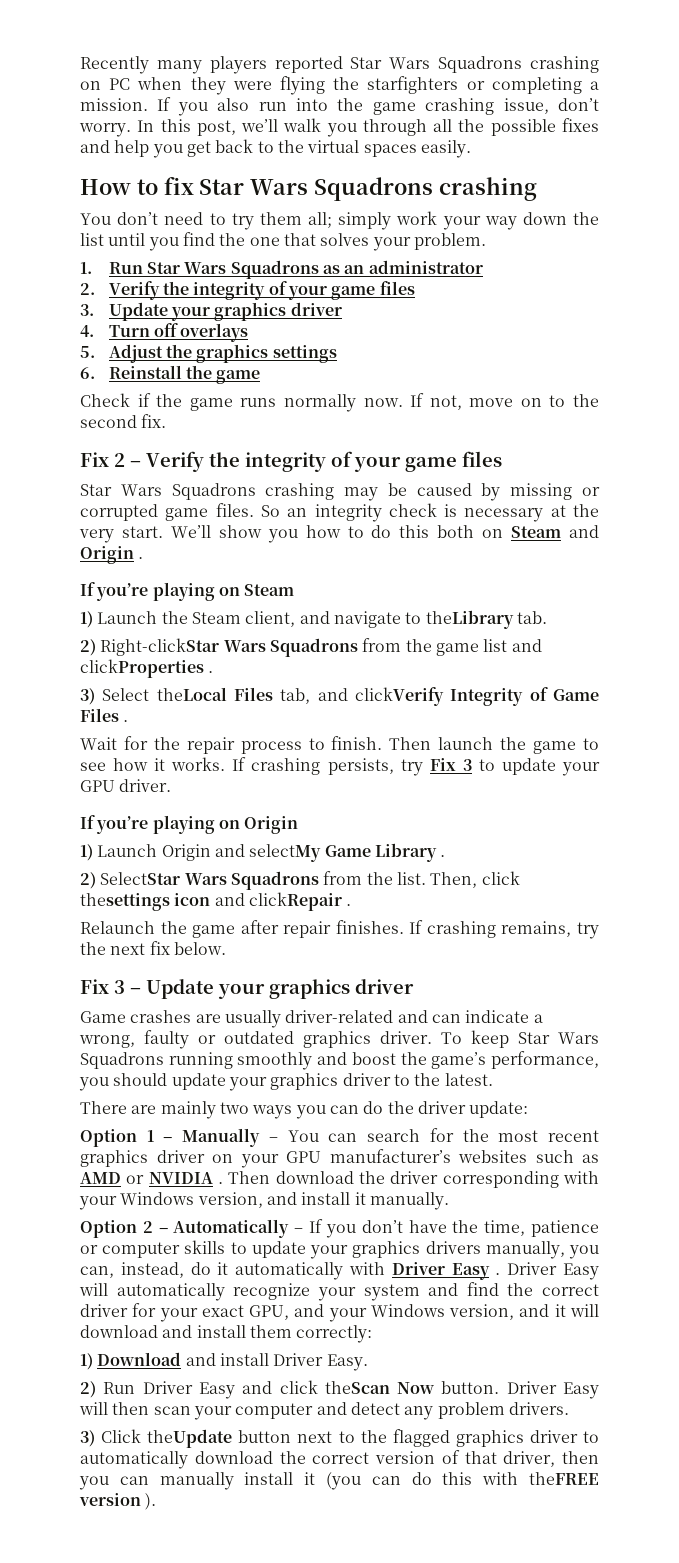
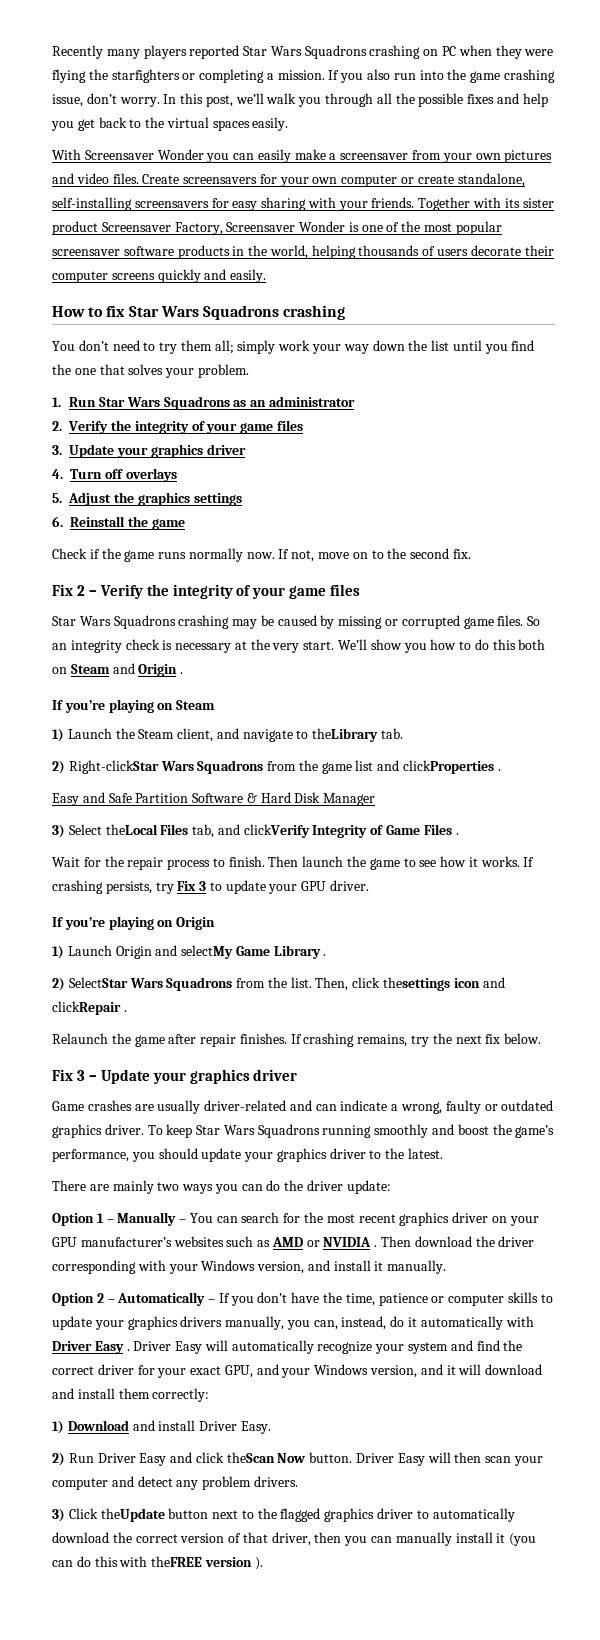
(471, 149) none -> [52,149,553,163] [52,173,525,187] [52,197,554,211] [52,221,502,235] [52,245,554,259] [52,269,267,283] // With Screensaver Wonder you can easily make a screensaver from your own pictures and video files. Create screensavers for your own computer or create standalone, self-installing screensavers for easy sharing with your friends. Together with its sister product Screensaver Factory, Screensaver Wonder is one of the most popular screensaver software products in the world, helping thousands of users decorate their computer screens quickly and easily.
(214, 672) none -> [52,792,376,806] // Easy and Safe Partition Software & Hard Disk Manager

